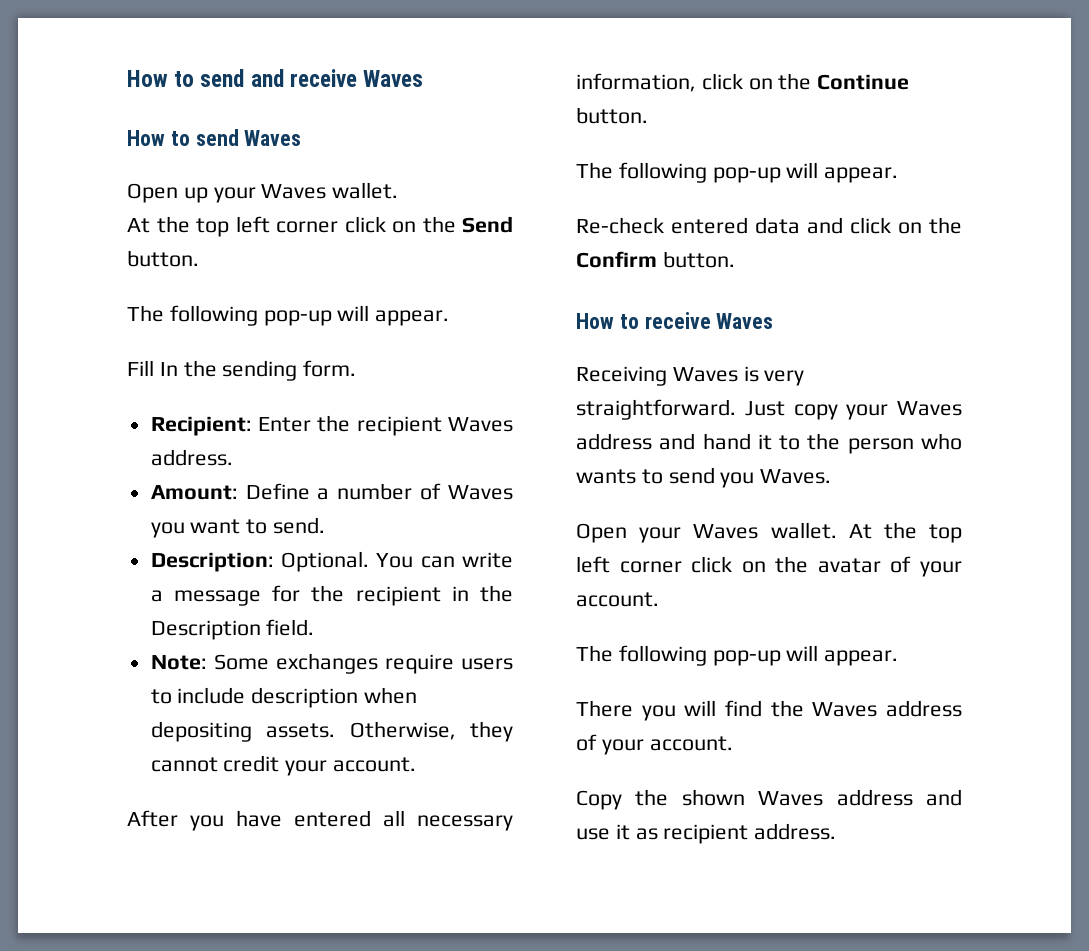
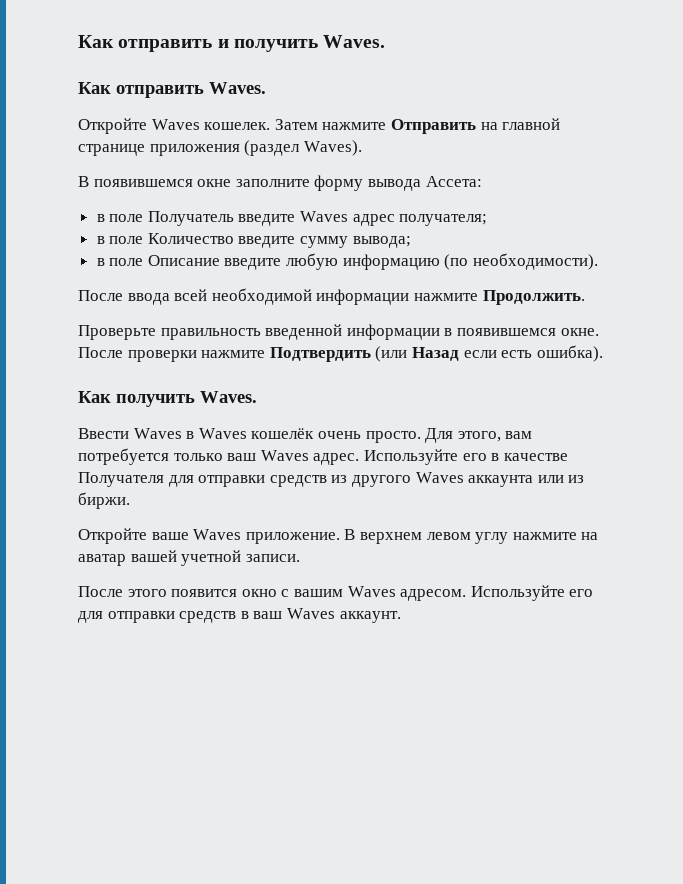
[127,69,424,87] [127,129,302,146] [127,182,399,203] [127,216,513,237] [127,250,199,267] [127,305,450,326] [127,360,357,381] [150,415,513,436] [150,449,233,466] [150,483,513,500] [150,517,326,538] [150,551,513,572] [150,585,513,606] [150,619,315,640] [150,653,513,674] [150,687,418,708] [150,721,513,742] [150,755,417,776] [127,810,513,831] [576,73,910,92] [576,107,648,124] [576,162,899,183] [576,217,962,234] [576,251,735,268] [576,312,774,329] [576,366,805,386] [576,399,962,420] [576,433,962,454] [576,467,832,488] [576,522,962,543] [576,556,962,577] [576,592,659,607] [576,645,899,666] [576,700,962,721] [576,734,733,755] [576,789,962,810] [576,823,837,844] How to send and receive Waves // How to send Waves // Open up your Waves wallet. // At the top left corner click on the Send button. // The following pop-up will appear. // Fill In the sending form. // Recipient: Enter the recipient Waves address. // Amount: Define a number of Waves you want to send. // Description: Optional. You can write a message for the recipient in the Description field. // Note: Some exchanges require users to include description when depositing assets. Otherwise, they cannot credit your account. // After you have entered all necessary information, click on the Continue button. // The following pop-up will appear. // Re-check entered data and click on the Confirm button. // How to receive Waves // Receiving Waves is very straightforward. Just copy your Waves address and hand it to the person who wants to send you Waves. // Open your Waves wallet. At the top left corner click on the avatar of your account. // The following pop-up will appear. // There you will find the Waves address of your account. // Copy the shown Waves address and use it as recipient address. -> [78,35,386,52] [78,82,266,98] [78,118,561,134] [78,140,362,156] [78,175,482,191] [96,211,488,226] [96,233,411,248] [96,253,598,270] [78,288,585,305] [78,324,599,340] [78,345,603,362] [78,391,257,407] [78,428,533,443] [78,448,568,465] [78,472,585,487] [78,492,130,509] [78,528,599,544] [78,550,300,566] [78,585,594,601] [78,608,401,623] Как отправить и получить Waves. // Как отправить Waves. // Откройте Waves кошелек. Затем нажмите Отправить на главной странице приложения (раздел Waves). // В появившемся окне заполните форму вывода Ассета: // в поле Получатель введите Waves адрес получателя; // в поле Количество введите сумму вывода; // в поле Описание введите любую информацию (по необходимости). // После ввода всей необходимой информации нажмите Продолжить. // Проверьте правильность введенной информации в появившемся окне. После проверки нажмите Подтвердить (или Назад если есть ошибка). // Как получить Waves. // Ввести Waves в Waves кошелёк очень просто. Для этого, вам потребуется только ваш Waves адрес. Используйте его в качестве Получателя для отправки средств из другого Waves аккаунта или из биржи. // Откройте ваше Waves приложение. В верхнем левом углу нажмите на аватар вашей учетной записи. // После этого появится окно с вашим Waves адресом. Используйте его для отправки средств в ваш Waves аккаунт.

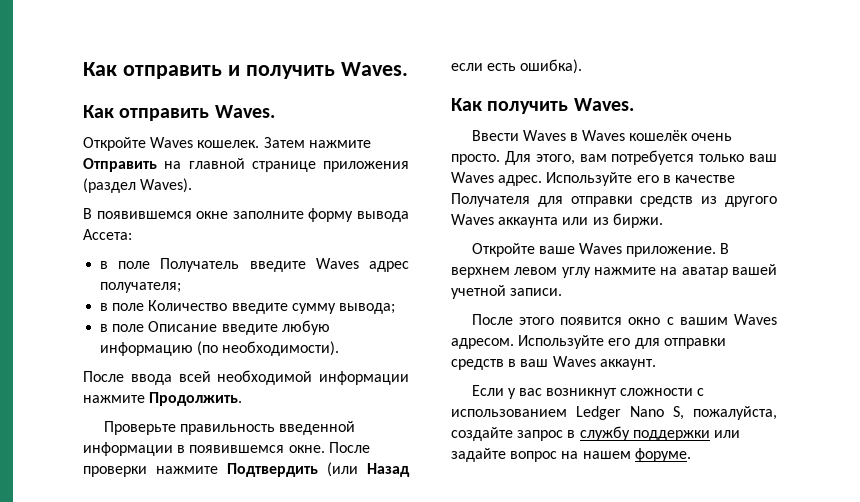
(401, 617) none -> [471,385,705,399] [451,406,777,420] [451,426,740,441] [451,448,691,462] // Если у вас возникнут сложности с использованием Ledger Nano S, пожалуйста, создайте запрос в службу поддержки или задайте вопрос на нашем форуме.

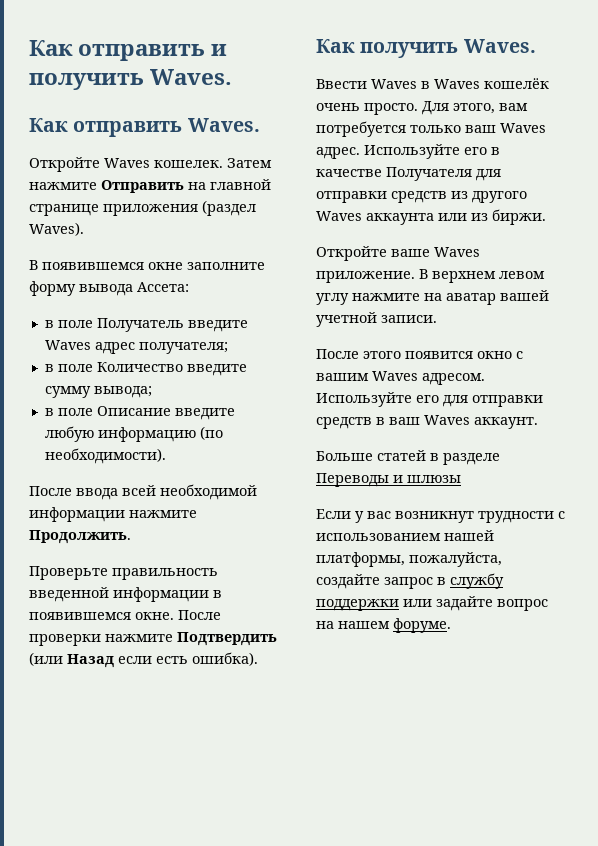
(656, 364) none -> [316,450,500,465] [316,473,461,487] // Больше статей в разделе Переводы и шлюзы
[620,388,694,396] сложности -> [478,511,554,523] трудности
[576,406,684,420] Ledger Nano S, -> [444,530,494,541] [316,552,405,567] нашей платформы,

